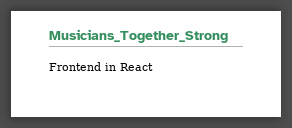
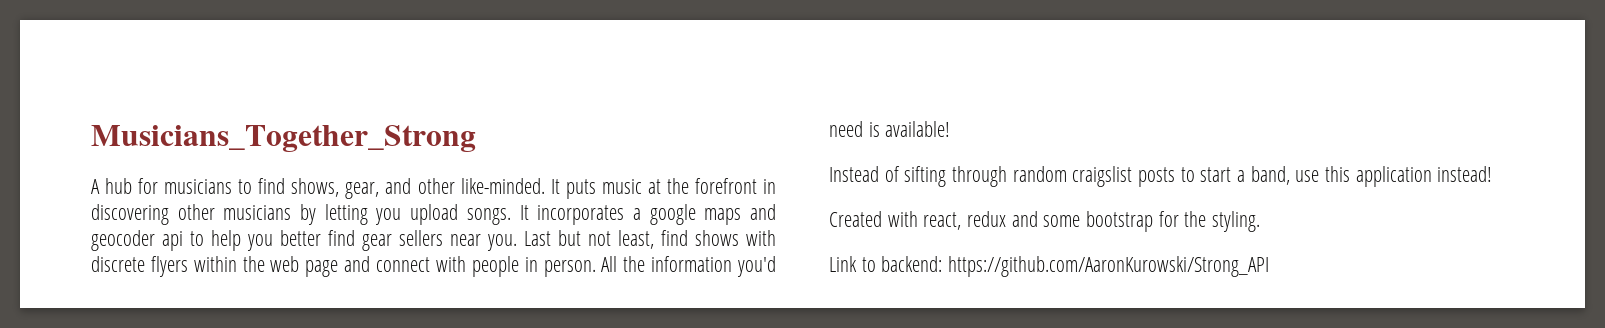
[49,62,153,71] Frontend in React -> [91,178,776,199] [91,204,776,225] [91,230,776,251] [91,256,777,277] [829,121,951,137] [829,166,1493,187] [829,211,1261,232] [829,256,1270,277] A hub for musicians to find shows, gear, and other like-minded. It puts music at the forefront in discovering other musicians by letting you upload songs. It incorporates a google maps and geocoder api to help you better find gear sellers near you. Last but not least, find shows with discrete flyers within the web page and connect with people in person. All the information you'd need is available! // Instead of sifting through random craigslist posts to start a band, use this application instead! // Created with react, redux and some bootstrap for the styling. // Link to backend: https://github.com/AaronKurowski/Strong_API

